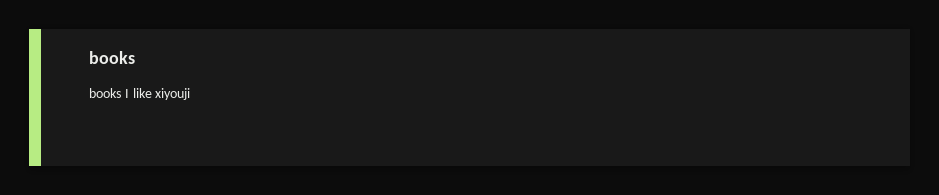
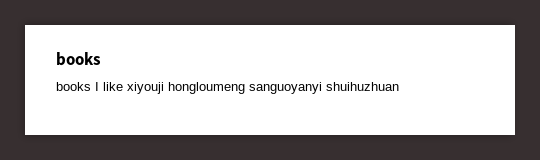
(191, 94) none -> [168,82,399,94] hongloumeng sanguoyanyi shuihuzhuan

